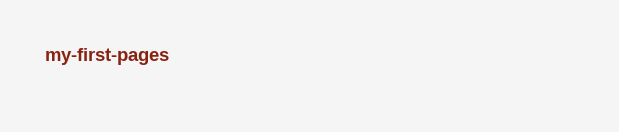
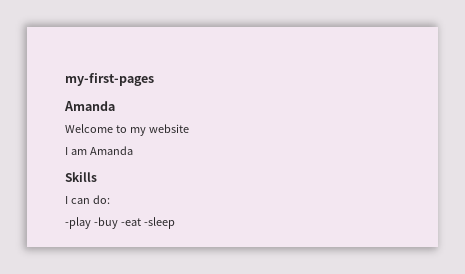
(169, 56) none -> [64,101,115,111] [65,124,189,136] [65,146,133,155] [65,172,97,182] [65,195,110,204] [65,217,175,229] // Amanda // Welcome to my website // I am Amanda // Skills // I can do: // -play -buy -eat -sleep

